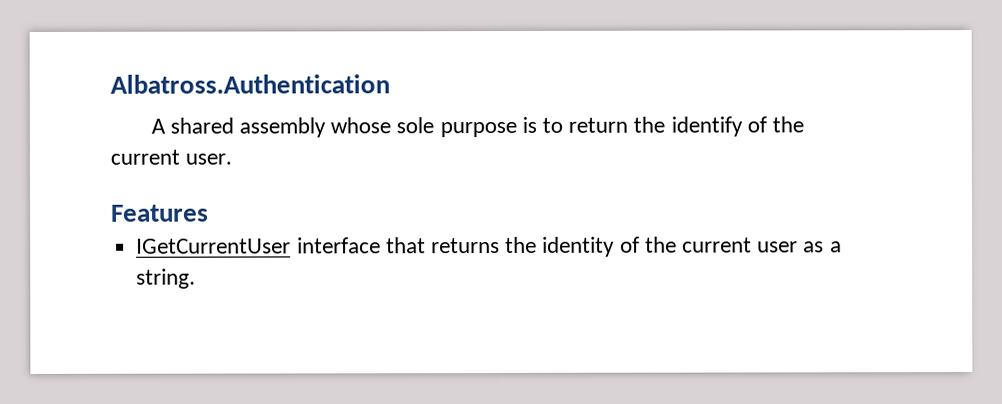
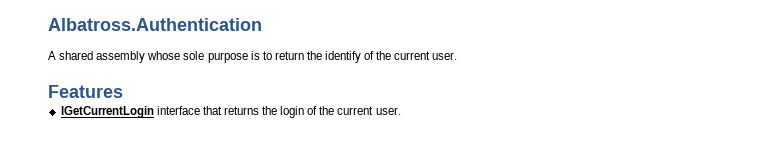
[136,238,292,254] IGetCurrentUser -> [60,106,154,118] IGetCurrentLogin
[542,236,842,257] [136,268,197,289] identity of the current user as a string. -> [280,106,401,118] login of the current user.

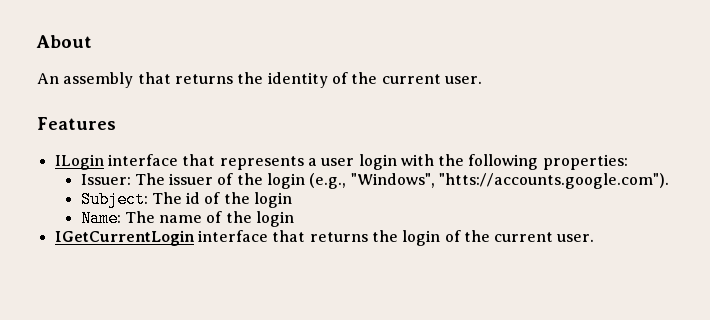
[48,18,262,31] [48,51,362,63] Albatross.Authentication // A shared assembly whose sole purpose is to return the identify -> [36,35,92,48] [37,72,328,88] About // An assembly that returns the identity
(123, 91) none -> [54,154,628,170] [80,173,670,189] [80,191,293,208] [80,210,295,227] // ILogin interface that represents a user login with the following properties: // Issuer: The issuer of the login (e.g., "Windows", "htts://accounts.google.com"). // Subject: The id of the login // Name: The name of the login

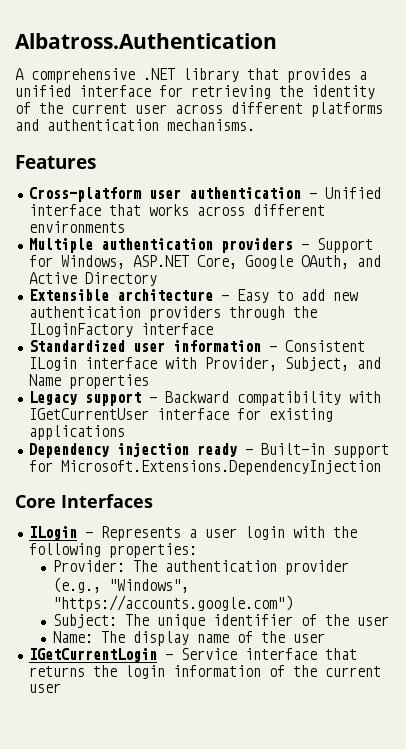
[36,35,92,48] [37,72,233,88] About // An assembly that returns -> [15,33,277,49] [15,68,367,83] [15,85,271,99] Albatross.Authentication // A comprehensive .NET library that provides a unified interface for retrieving
[444,76,482,84] [37,117,116,130] [54,154,304,170] user. // Features // ILogin interface that represents -> [135,102,383,117] [15,119,255,131] [15,155,96,169] [28,187,381,202] [28,204,325,216] [28,221,125,233] [28,238,373,253] [28,255,381,269] [28,272,157,286] [28,289,358,303] [28,306,317,321] [28,323,213,337] [28,340,365,352] [28,357,381,371] [28,374,149,389] [28,391,381,406] [28,408,333,422] [28,425,125,440] [28,442,389,458] [28,460,381,475] [15,494,153,508] [28,526,181,541] user across different platforms and authentication mechanisms. // Features // Cross-platform user authentication - Unified interface that works across different environments // Multiple authentication providers - Support for Windows, ASP.NET Core, Google OAuth, and Active Directory // Extensible architecture - Easy to add new authentication providers through the ILoginFactory interface // Standardized user information - Consistent ILogin interface with Provider, Subject, and Name properties // Legacy support - Backward compatibility with IGetCurrentUser interface for existing applications // Dependency injection ready - Built-in support for Microsoft.Extensions.DependencyInjection // Core Interfaces // ILogin - Represents
[80,173,306,189] Issuer: The issuer of the login -> [52,560,349,575] Provider: The authentication provider
[439,173,670,189] "htts://accounts.google.com"). -> [52,595,293,612] "https://accounts.google.com")
[186,192,293,208] id of the login -> [156,614,389,629] unique identifier of the user
(155, 217) none -> [132,631,189,646] display
[256,211,295,227] login -> [292,633,325,643] user
(195, 238) none -> [164,648,237,660] - Service
[444,230,595,242] of the current user. -> [172,665,381,677] [28,683,61,693] information of the current user

